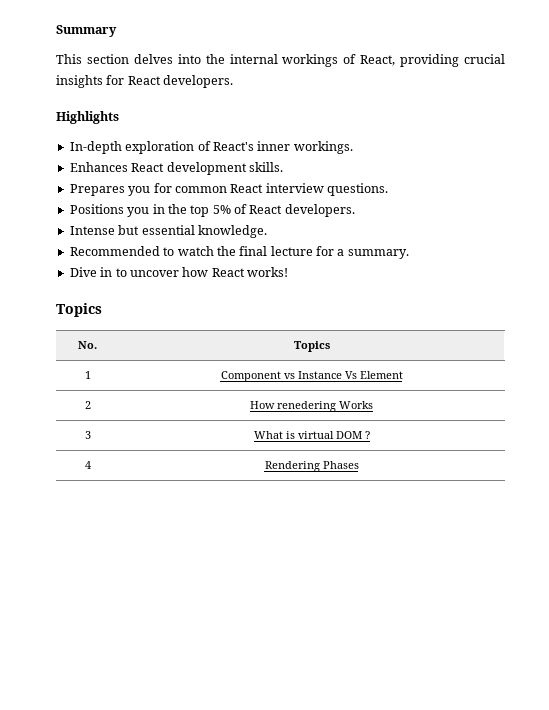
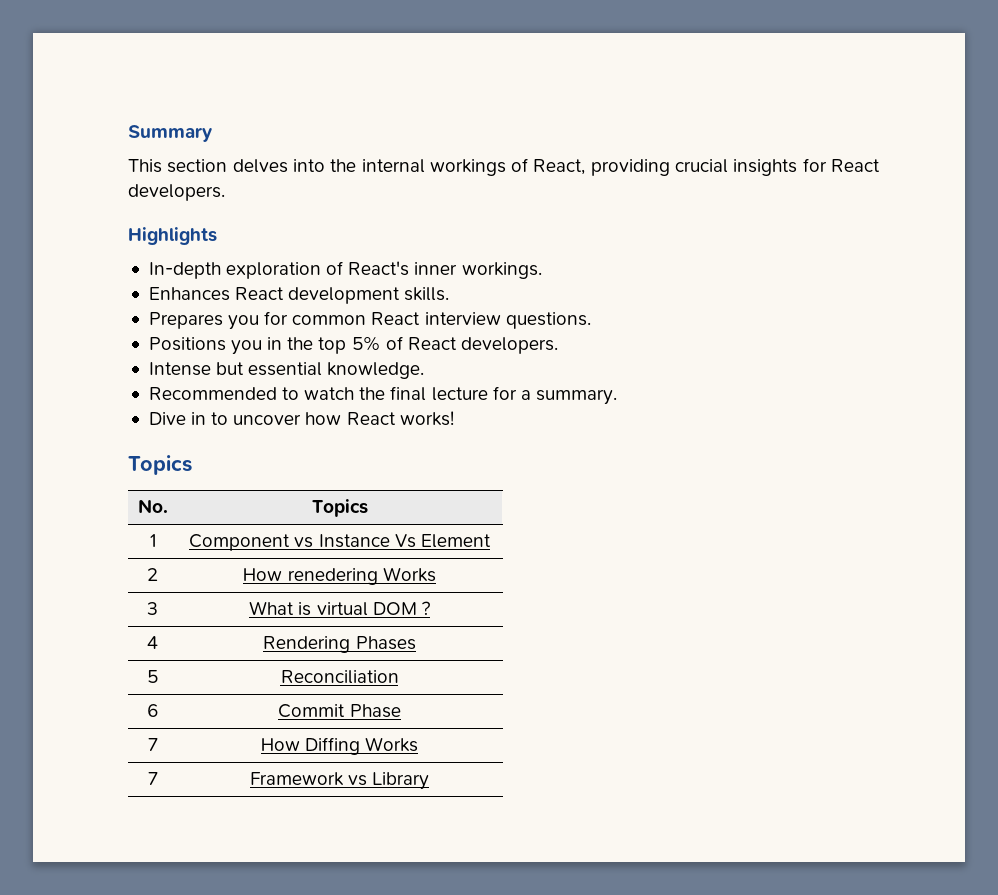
(359, 465) none -> [147,670,158,683] [280,670,399,684] [147,704,158,717] [278,704,401,718] [147,738,158,751] [260,737,419,755] [147,772,158,785] [249,772,430,790] // 5 | Reconciliation // 6 | Commit Phase // 7 | How Diffing Works // 7 | Framework vs Library

